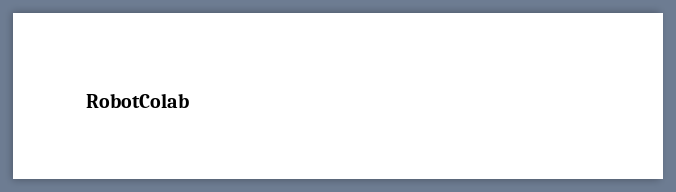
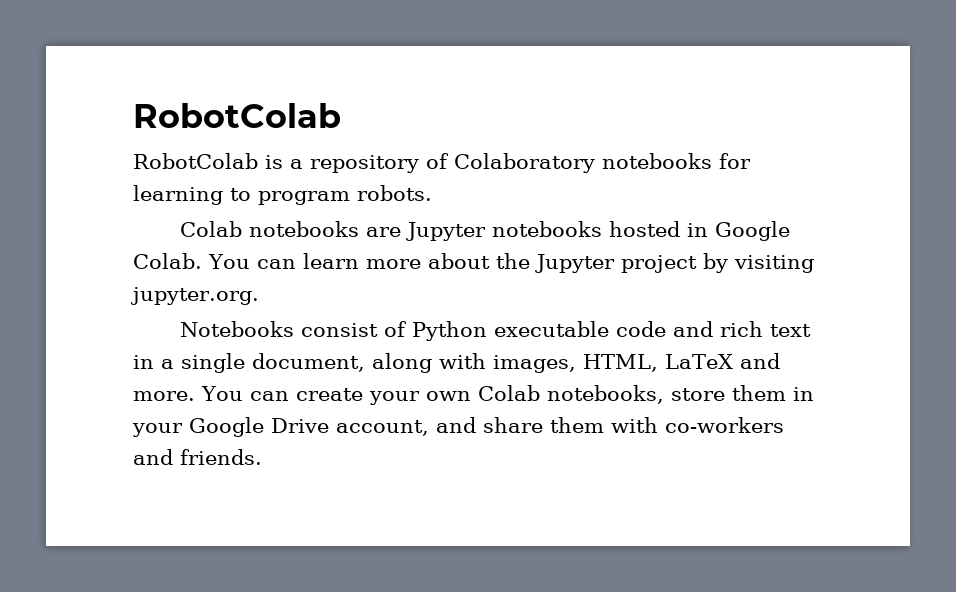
[86,93,189,108] RobotColab -> [133,103,341,128] [133,153,751,173] [133,185,432,205] [179,221,790,241] [133,253,814,273] [130,287,259,305] [179,321,811,341] [133,353,780,373] [133,385,814,405] [132,417,784,437] [133,449,262,465] RobotColab // RobotColab is a repository of Colaboratory notebooks for learning to program robots. // Colab notebooks are Jupyter notebooks hosted in Google Colab. You can learn more about the Jupyter project by visiting jupyter.org. // Notebooks consist of Python executable code and rich text in a single document, along with images, HTML, LaTeX and more. You can create your own Colab notebooks, store them in your Google Drive account, and share them with co-workers and friends.

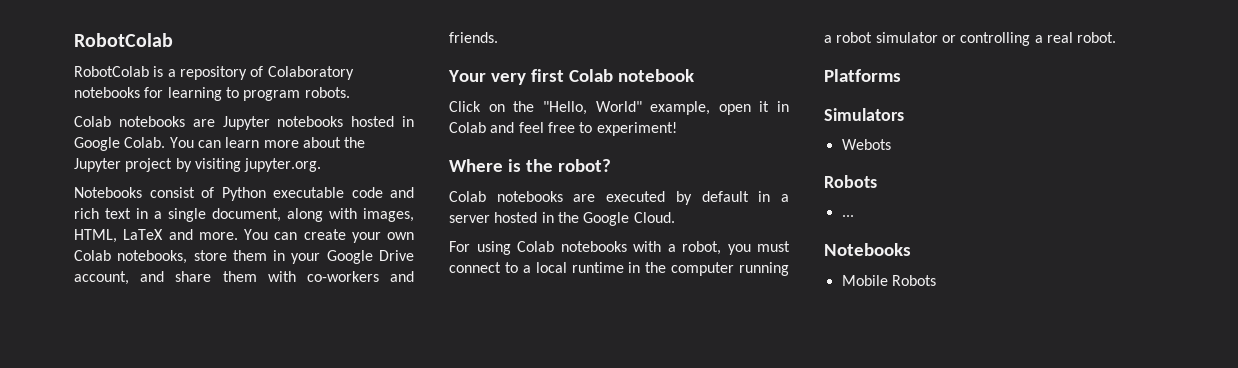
(262, 457) none -> [448,69,694,85] [449,101,789,115] [449,122,677,136] [449,159,611,172] [449,191,789,205] [449,212,675,226] [449,241,790,255] [449,262,789,276] [824,32,1117,46] [824,69,901,82] [824,108,904,121] [841,139,891,150] [824,175,877,188] [841,215,854,217] [824,243,911,256] [841,275,936,286] // Your very first Colab notebook // Click on the "Hello, World" example, open it in Colab and feel free to experiment! // Where is the robot? // Colab notebooks are executed by default in a server hosted in the Google Cloud. // For using Colab notebooks with a robot, you must connect to a local runtime in the computer running a robot simulator or controlling a real robot. // Platforms // Simulators // Webots // Robots // ... // Notebooks // Mobile Robots

